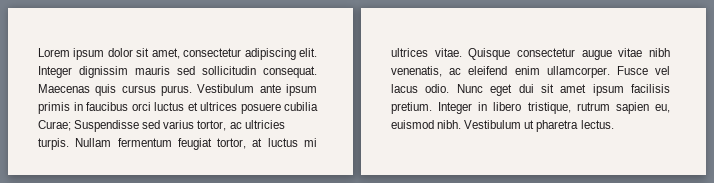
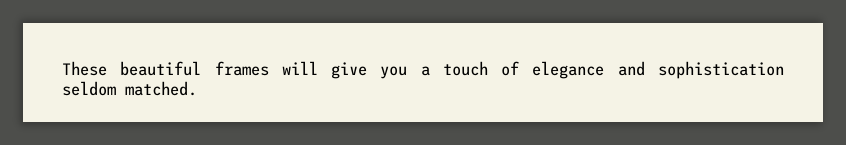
[38,48,317,60] [38,66,317,78] [38,84,317,96] [38,102,318,114] [38,120,285,132] [38,138,317,150] [391,48,670,60] [391,66,670,78] [391,84,670,96] [391,102,670,114] [391,120,614,132] Lorem ipsum dolor sit amet, consectetur adipiscing elit. Integer dignissim mauris sed sollicitudin consequat. Maecenas quis cursus purus. Vestibulum ante ipsum primis in faucibus orci luctus et ultrices posuere cubilia Curae; Suspendisse sed varius tortor, ac ultricies turpis. Nullam fermentum feugiat tortor, at luctus mi ultrices vitae. Quisque consectetur augue vitae nibh venenatis, ac eleifend enim ullamcorper. Fusce vel lacus odio. Nunc eget dui sit amet ipsum facilisis pretium. Integer in libero tristique, rutrum sapien eu, euismod nibh. Vestibulum ut pharetra lectus. -> [62,61,784,79] [62,81,197,96] These beautiful frames will give you a touch of elegance and sophistication seldom matched.

